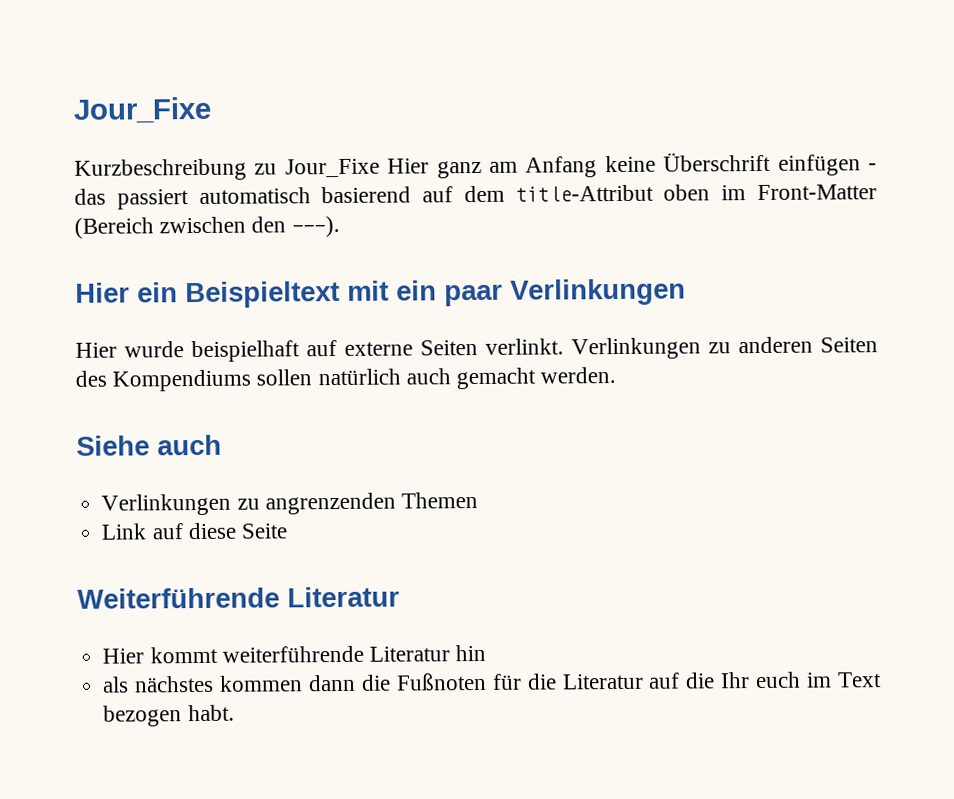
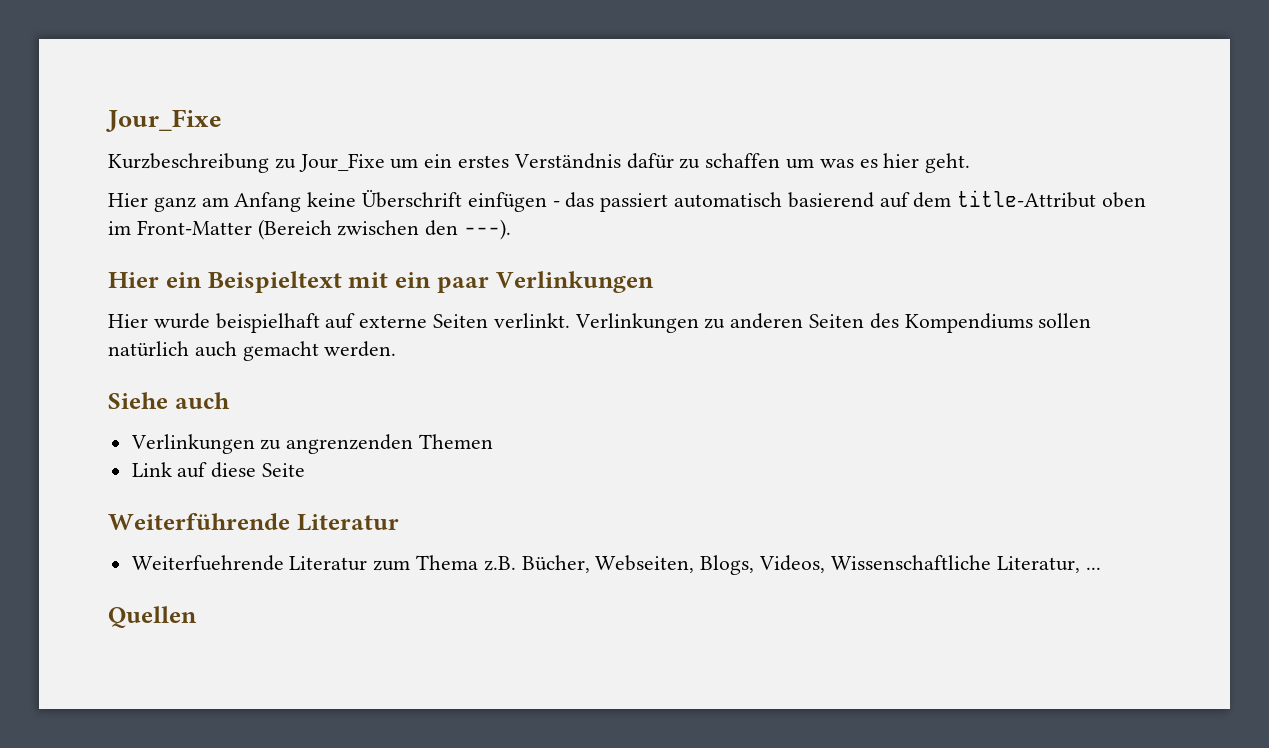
(380, 168) none -> [390,153,971,173] um ein erstes Verständnis dafür zu schaffen um was es hier geht. //
[102,644,487,664] [102,671,882,693] [103,704,235,727] Hier kommt weiterführende Literatur hin // als nächstes kommen dann die Fußnoten für die Literatur auf die Ihr euch im Text bezogen habt. -> [131,555,1101,575] [108,606,197,628] Weiterfuehrende Literatur zum Thema z.B. Bücher, Webseiten, Blogs, Videos, Wissenschaftliche Literatur, ... // Quellen

